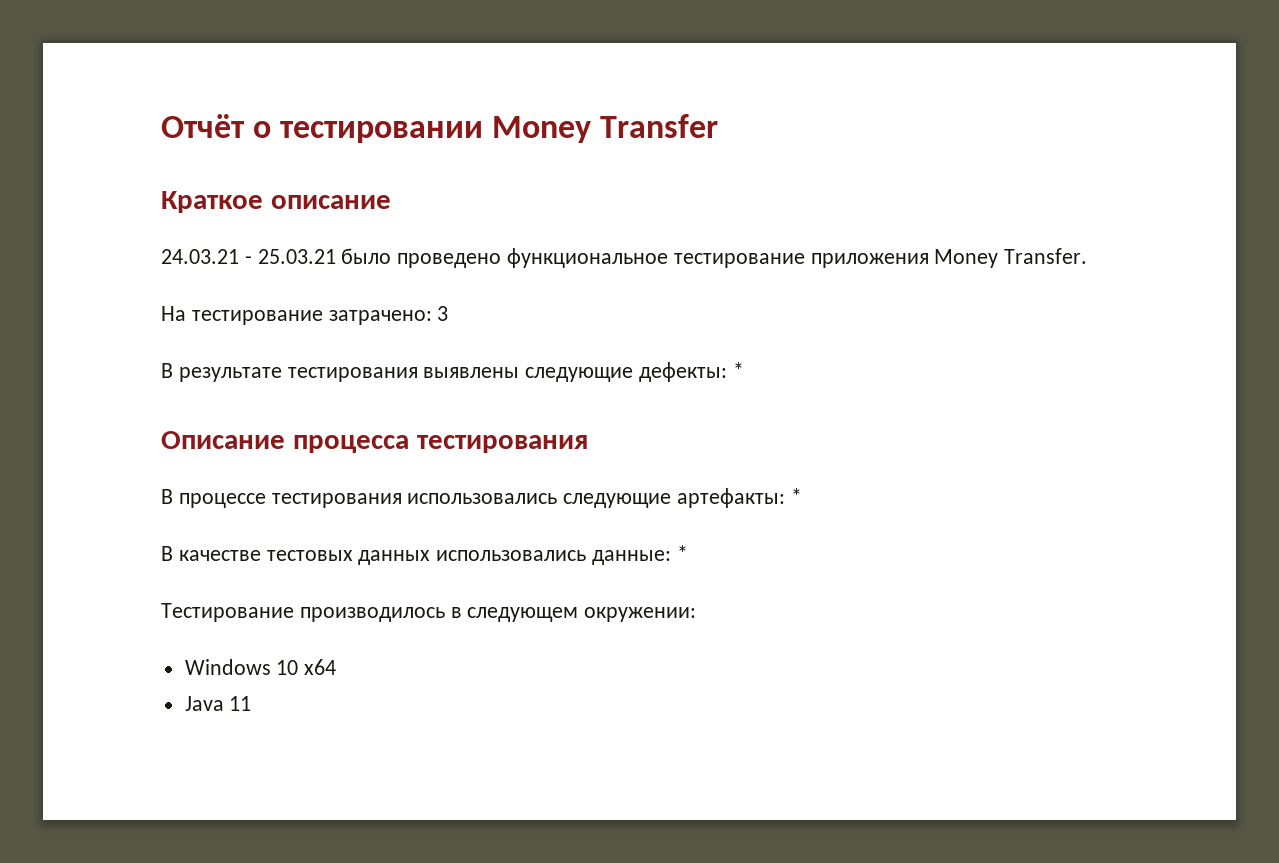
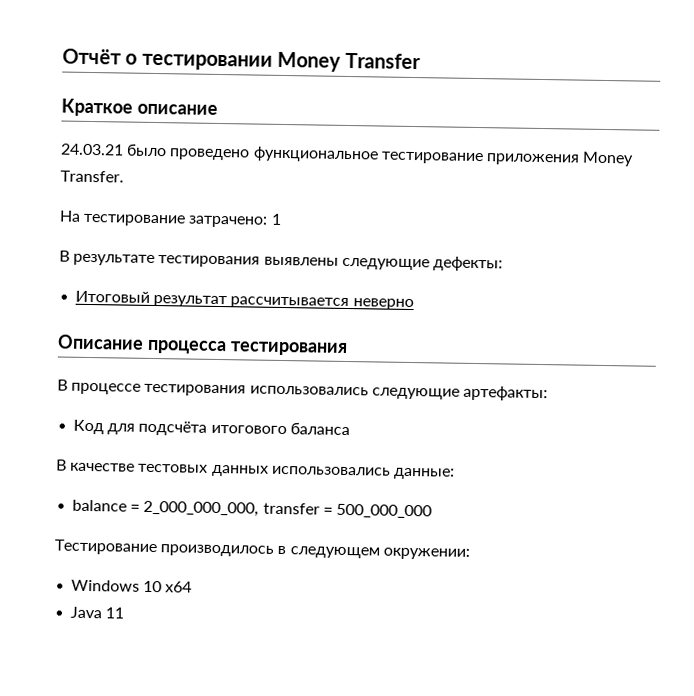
[244,249,336,264] - 25.03.21 -> (124, 149) none
[437,306,449,321] 3 -> [270,213,282,225] 1
[732,362,744,378] * -> [75,290,414,311] // Итоговый результат рассчитывается неверно
[790,488,802,504] * -> [73,419,350,436] // Код для подсчёта итогового баланса
[676,545,688,561] * -> [72,499,432,519] // balance = 2_000_000_000, transfer = 500_000_000

